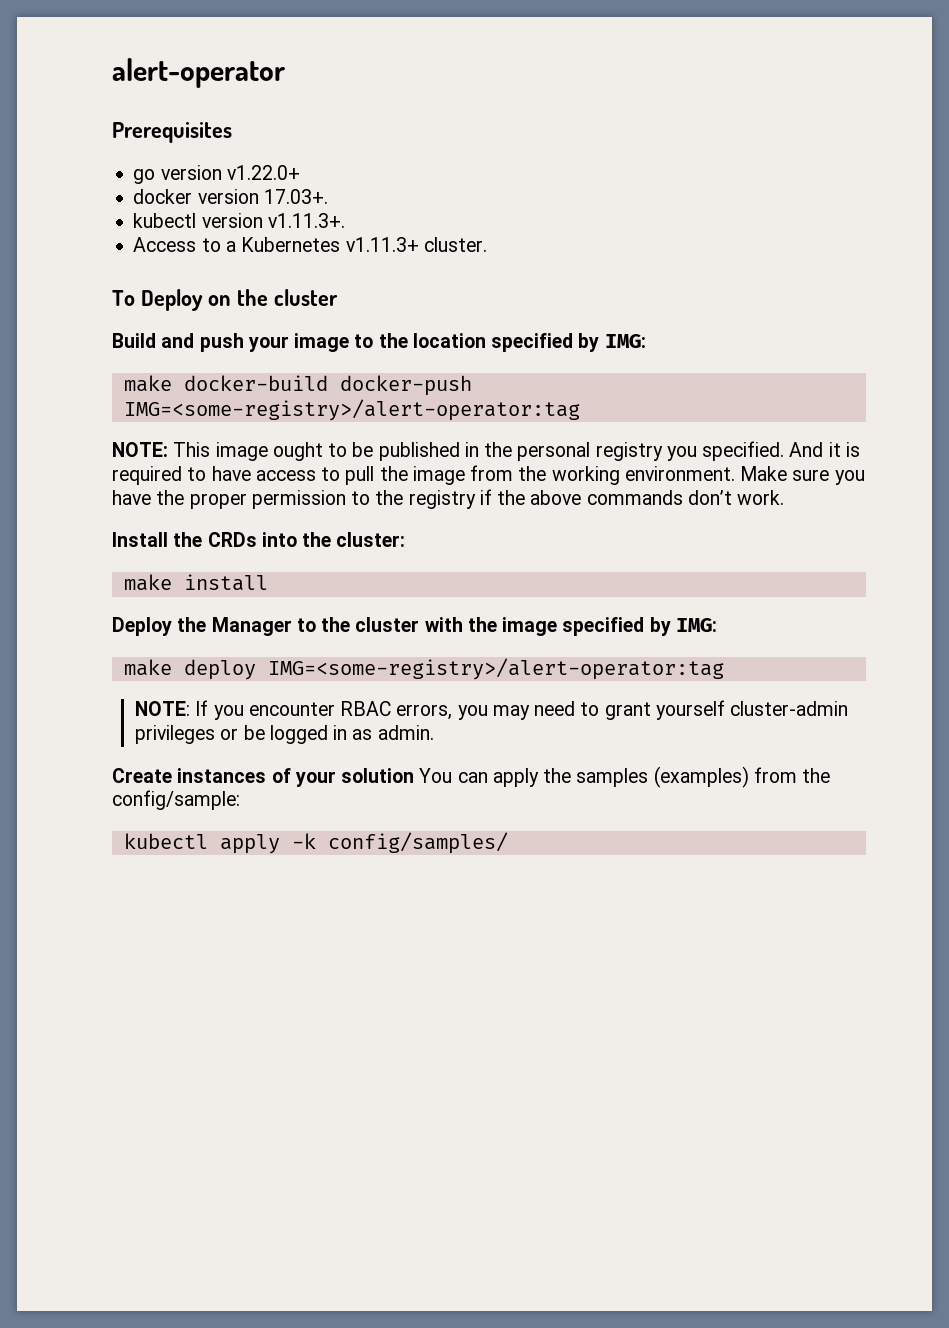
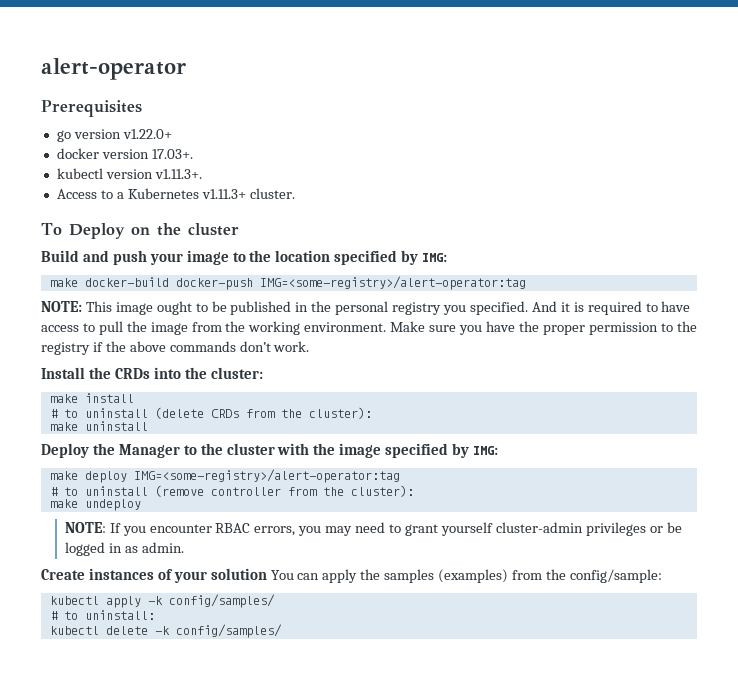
(268, 582) none -> [49,407,372,419] [49,421,148,431] // # to uninstall (delete CRDs from the cluster): // make uninstall
(724, 669) none -> [49,485,414,497] [49,499,141,511] // # to uninstall (remove controller from the cluster): // make undeploy
(508, 843) none -> [49,610,155,620] [49,624,282,638] // # to uninstall: // kubectl delete -k config/samples/

